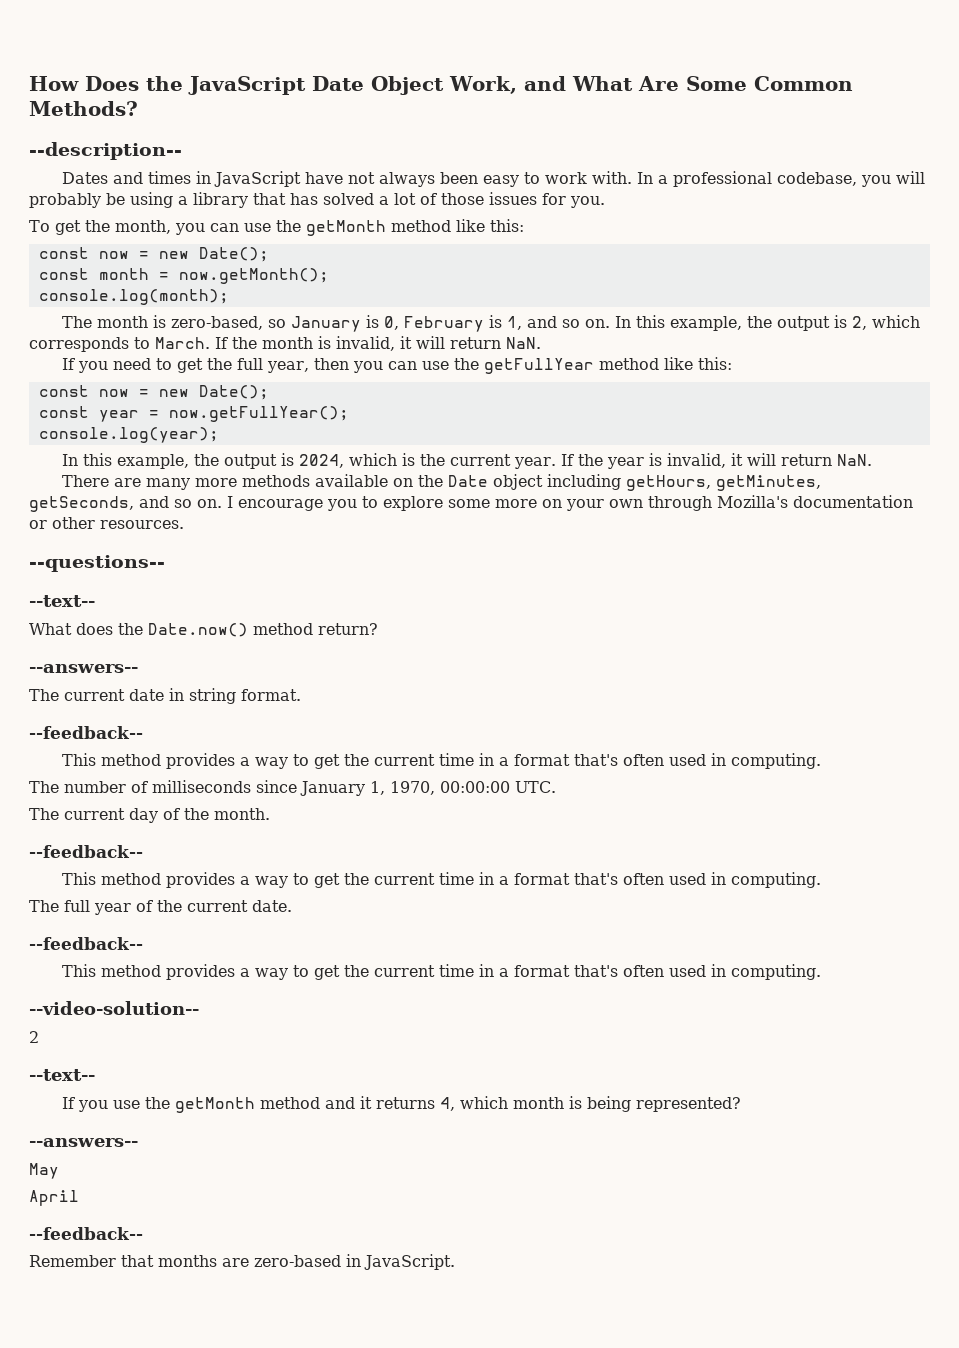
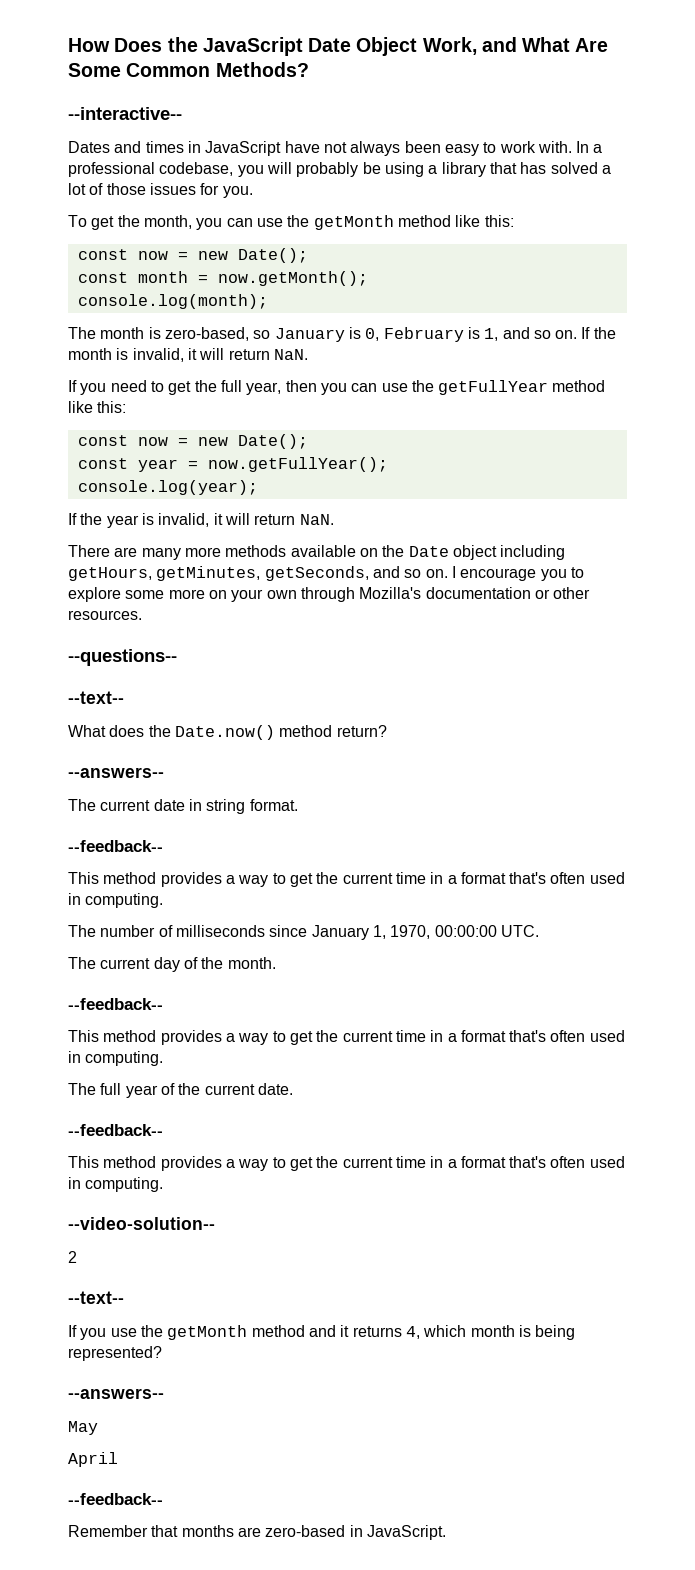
[29,142,182,160] --description-- -> [68,107,182,120] --interactive--
[615,315,921,331] [29,337,210,352] In this example, the output is 2, which corresponds to March. -> (578, 334) none
[62,453,557,469] In this example, the output is 2024, which is the current year. -> (258, 487) none

